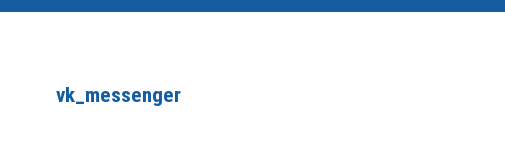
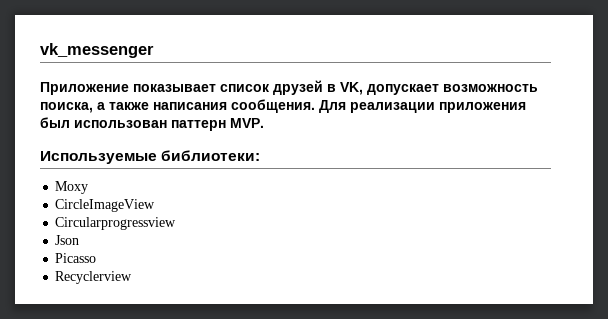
(181, 96) none -> [40,80,538,95] [40,99,526,113] [40,117,264,131] [40,150,261,164] [55,181,89,194] [55,199,156,212] [55,217,177,230] [55,235,80,245] [55,253,97,263] [55,271,133,284] // Приложение показывает список друзей в VK, допускает возможность поиска, а также написания сообщения. Для реализации приложения был использован паттерн MVP. // Используемые библиотеки: // Moxy // CircleImageView // Circularprogressview // Json // Picasso // Recyclerview

